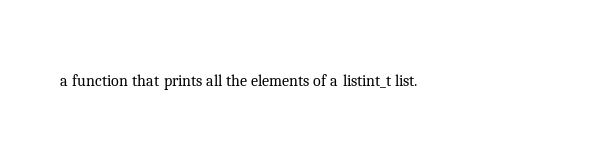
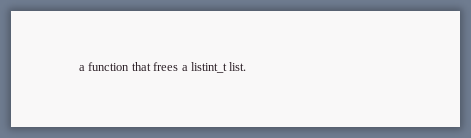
[163,74,328,90] prints all the elements of -> [153,62,179,71] frees

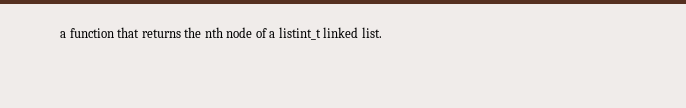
[153,62,179,71] frees -> [141,27,267,38] returns the nth node of
(227, 67) none -> [323,27,359,38] linked

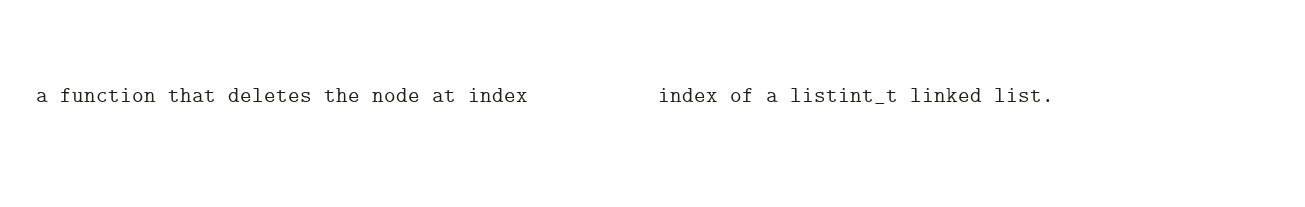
[141,27,253,38] returns the nth node -> [228,88,718,102] deletes the node at index index

